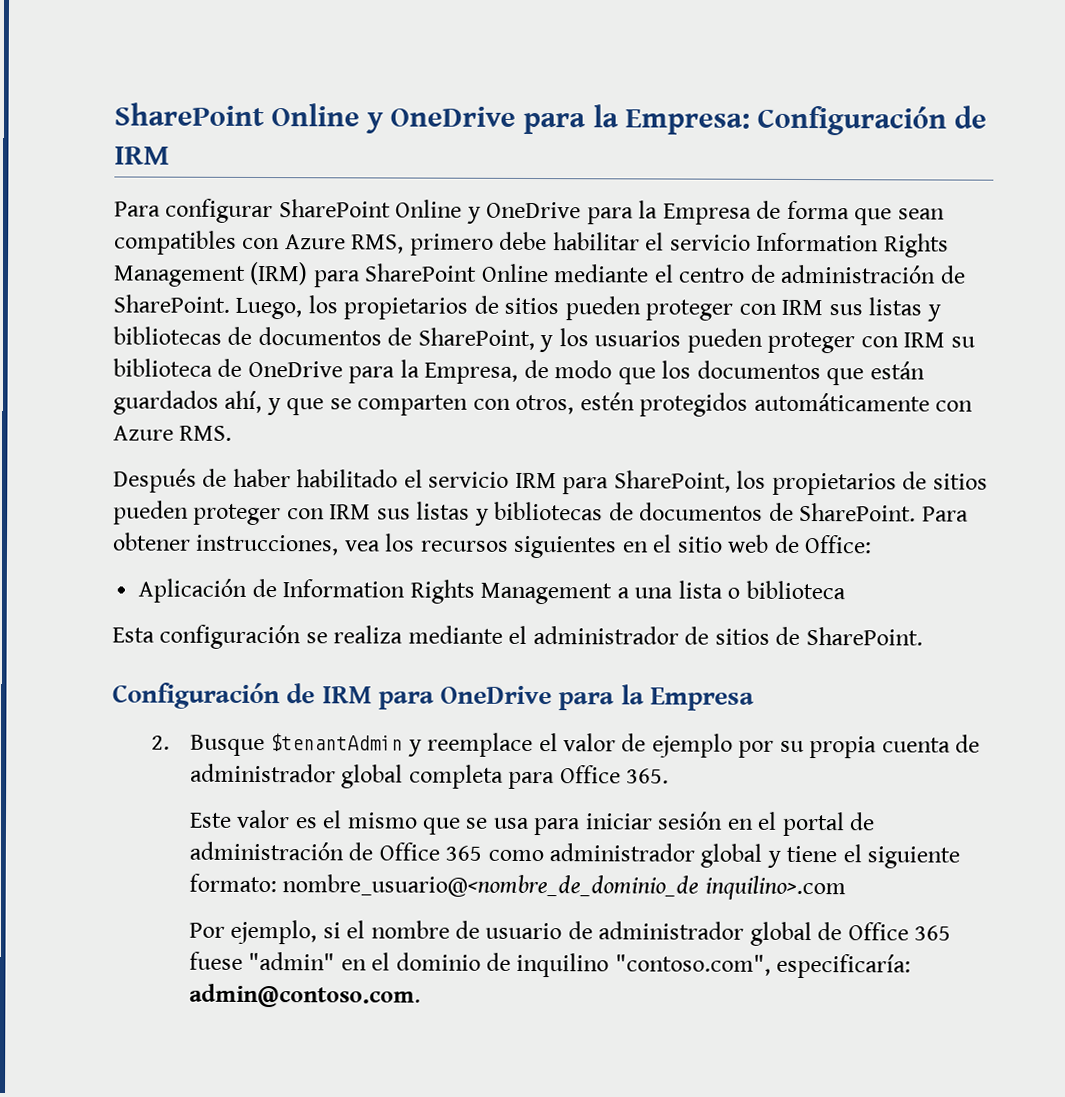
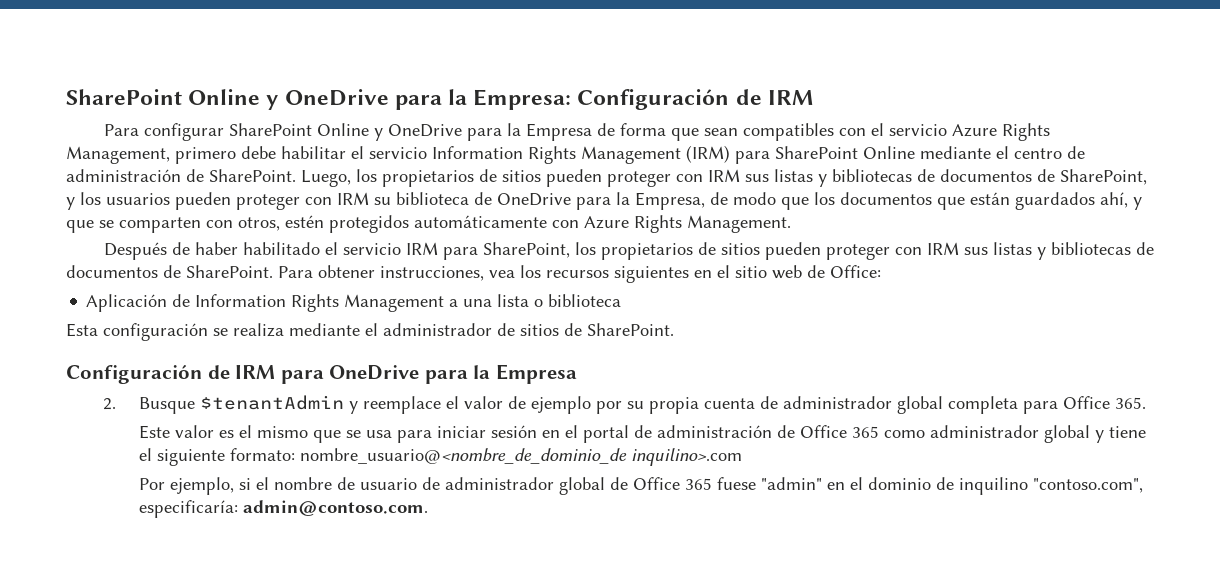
[284,234,405,254] Azure RMS, -> [870,123,1050,141] [66,146,170,164] el servicio Azure Rights Management,
[179,425,233,441] RMS. -> [634,215,791,233] Rights Management.

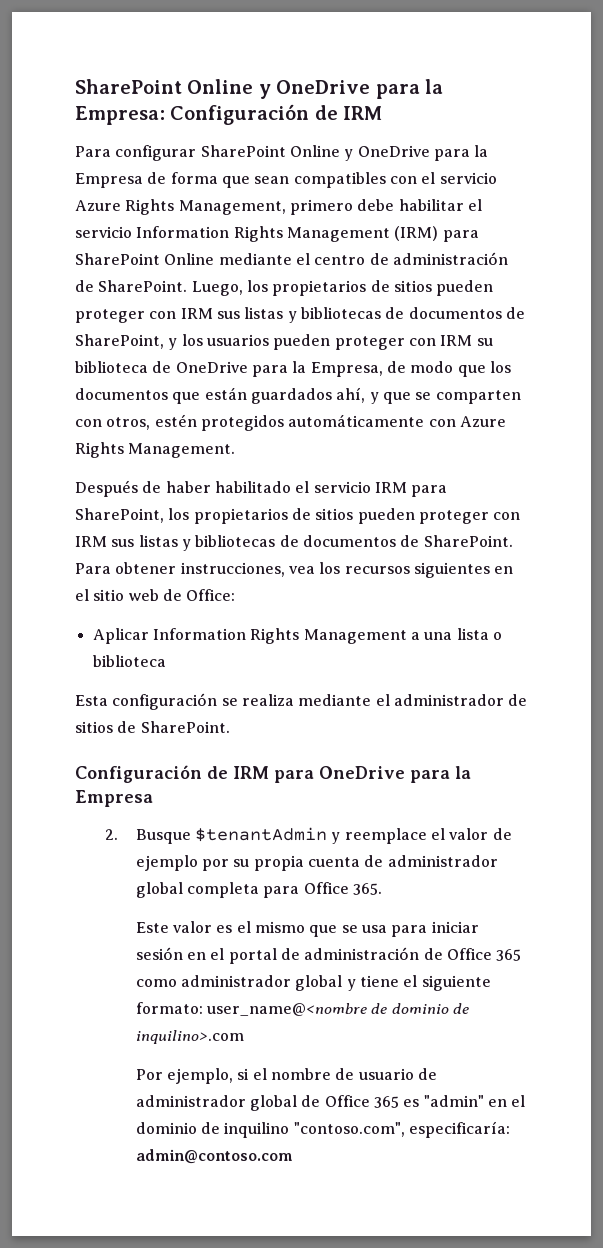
[86,294,191,312] Aplicación de -> [92,628,149,644] Aplicar
[300,448,628,464] nombre_usuario@<nombre_de_dominio_de -> [207,1003,470,1016] user_name@<nombre de dominio de
[717,477,757,490] fuese -> [403,1099,420,1107] es
[243,500,429,516] admin@contoso.com. -> [135,1149,293,1164] admin@contoso.com

